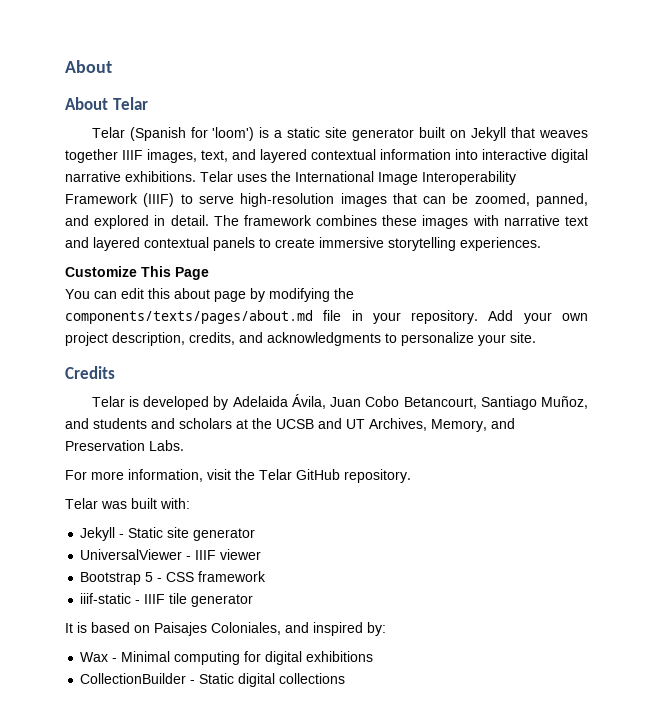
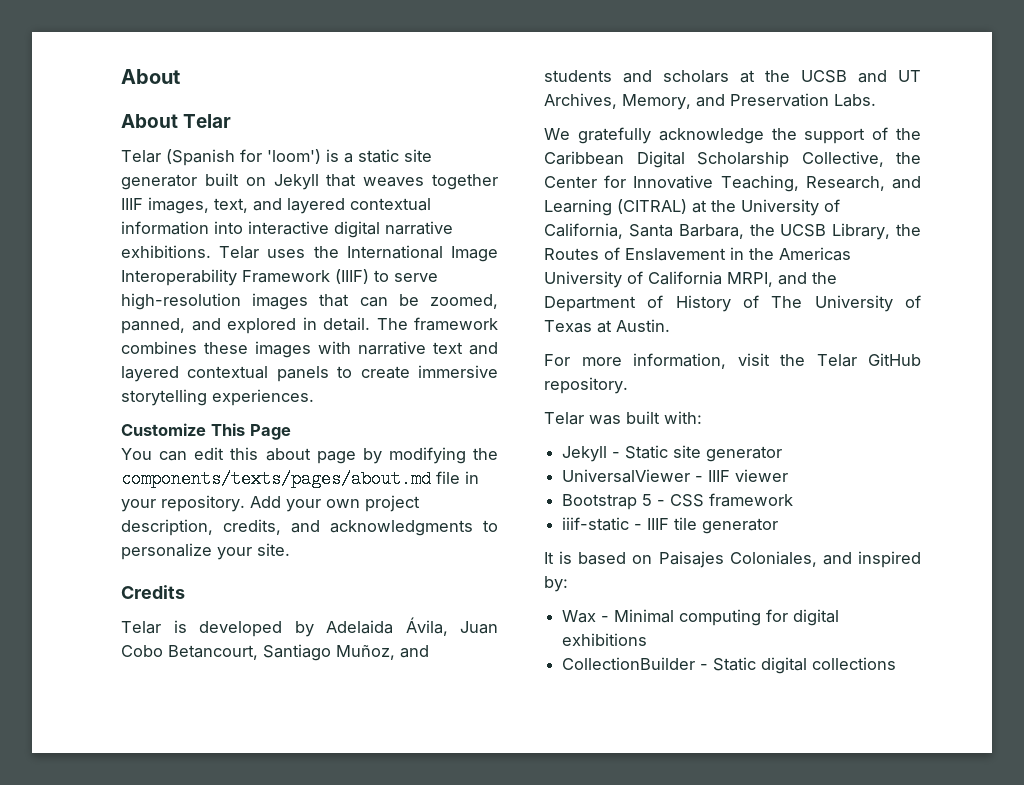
(184, 445) none -> [544,127,921,144] [544,151,921,168] [544,175,921,192] [544,199,840,216] [544,223,921,240] [544,247,851,261] [544,271,837,288] [544,295,921,312] [544,319,670,333] // We gratefully acknowledge the support of the Caribbean Digital Scholarship Collective, the Center for Innovative Teaching, Research, and Learning (CITRAL) at the University of California, Santa Barbara, the UCSB Library, the Routes of Enslavement in the Americas University of California MRPI, and the Department of History of The University of Texas at Austin.

